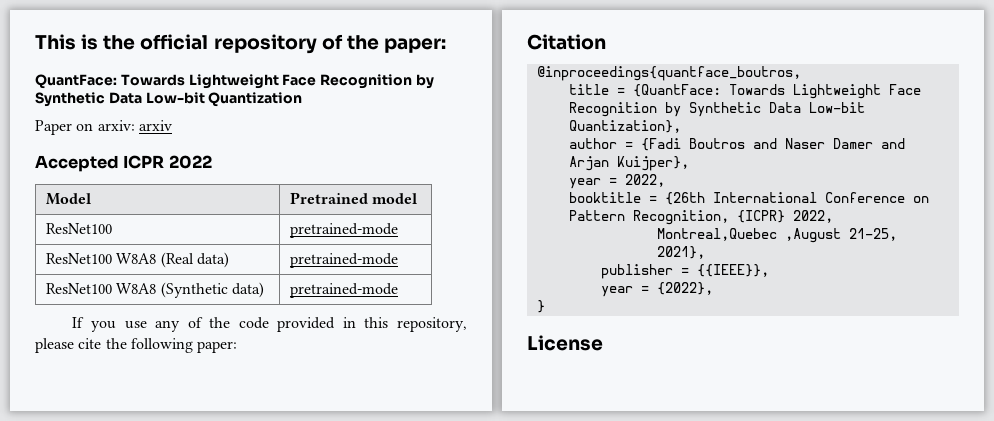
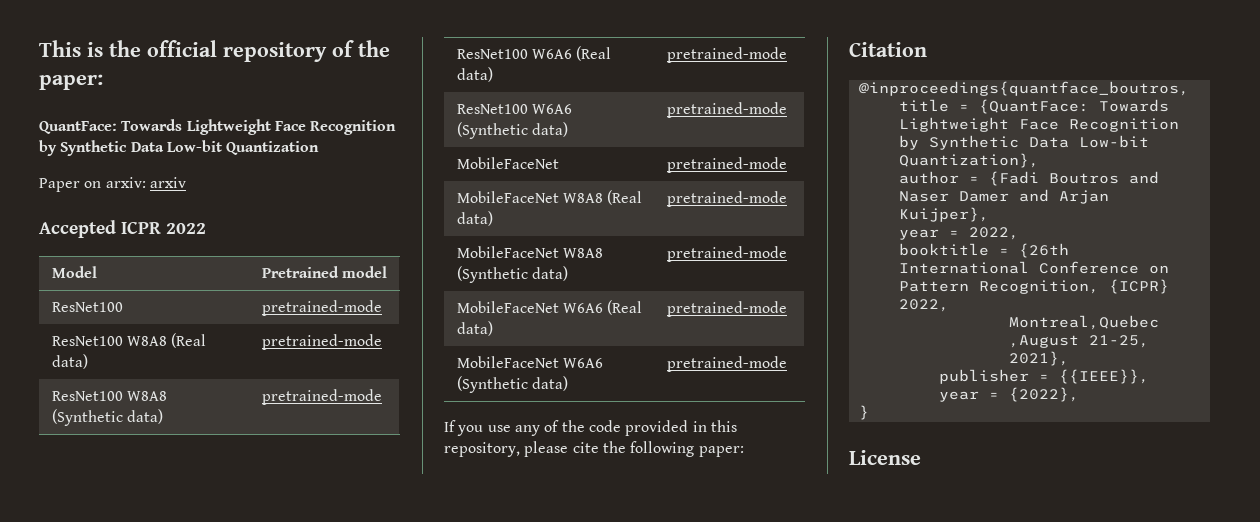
(398, 290) none -> [456,46,612,61] [456,67,493,82] [666,47,787,63] [456,104,572,114] [456,122,568,139] [666,102,787,118] [456,157,559,169] [666,157,787,173] [456,190,643,205] [456,211,493,226] [666,191,787,207] [456,246,603,258] [456,266,568,283] [666,246,787,262] [456,300,643,315] [456,321,493,336] [666,301,787,317] [456,356,603,368] [456,376,568,393] [666,356,787,372] // ResNet100 W6A6 (Real data) | pretrained-mode // ResNet100 W6A6 (Synthetic data) | pretrained-mode // MobileFaceNet | pretrained-mode // MobileFaceNet W8A8 (Real data) | pretrained-mode // MobileFaceNet W8A8 (Synthetic data) | pretrained-mode // MobileFaceNet W6A6 (Real data) | pretrained-mode // MobileFaceNet W6A6 (Synthetic data) | pretrained-mode

